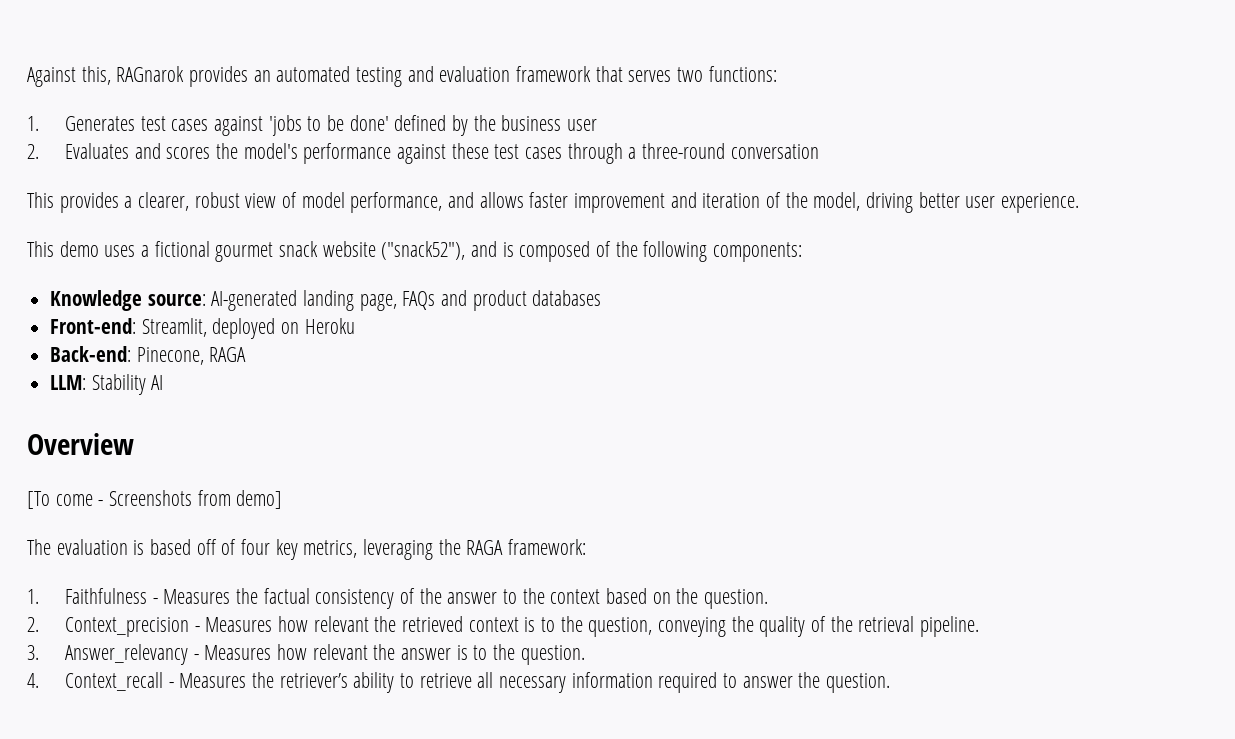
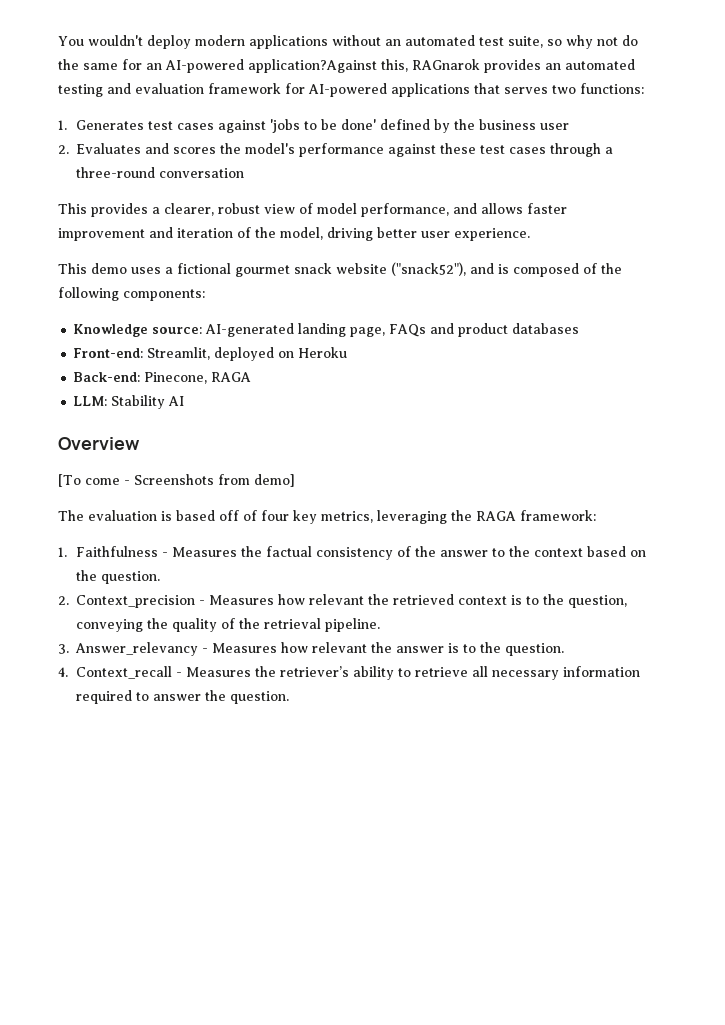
[27,67,76,87] Against -> [58,35,638,49] [58,59,377,73] You wouldn't deploy modern applications without an automated test suite, so why not do the same for an AI-powered application?Against
(592, 74) none -> [285,83,470,97] for AI-powered applications

